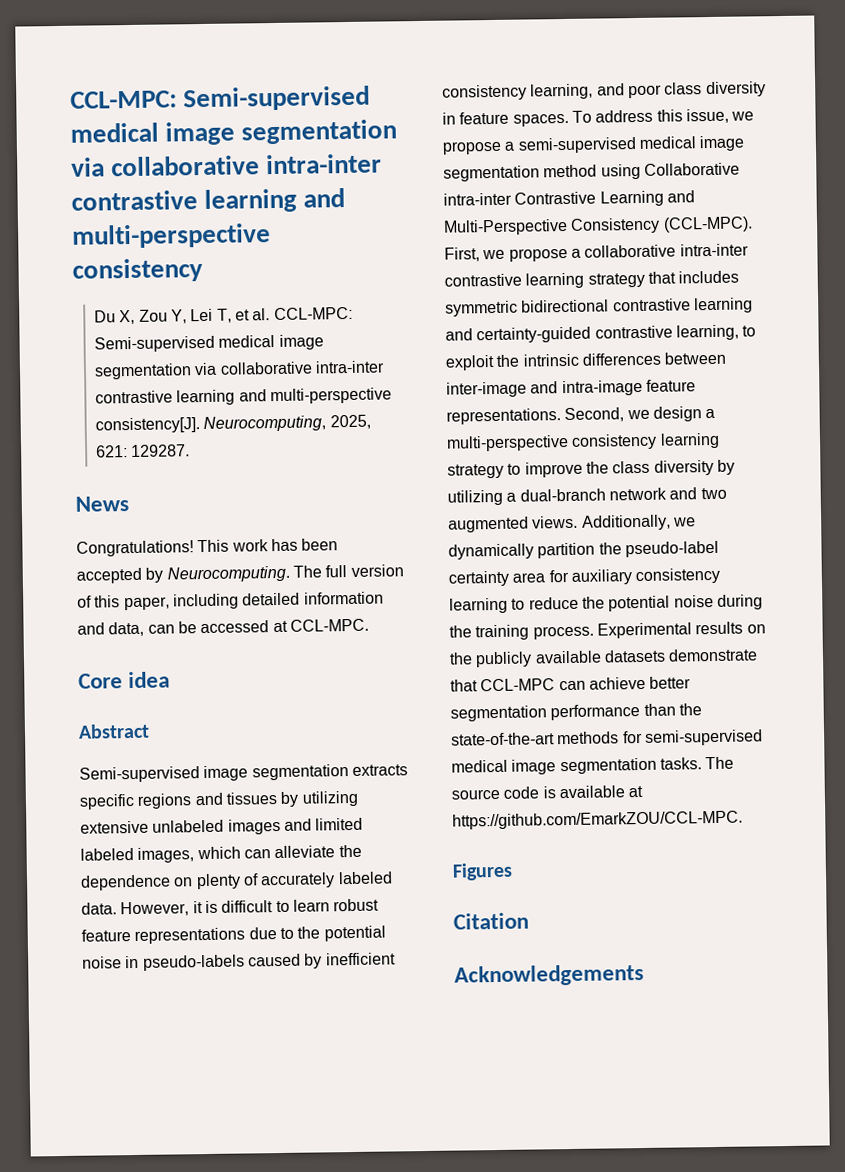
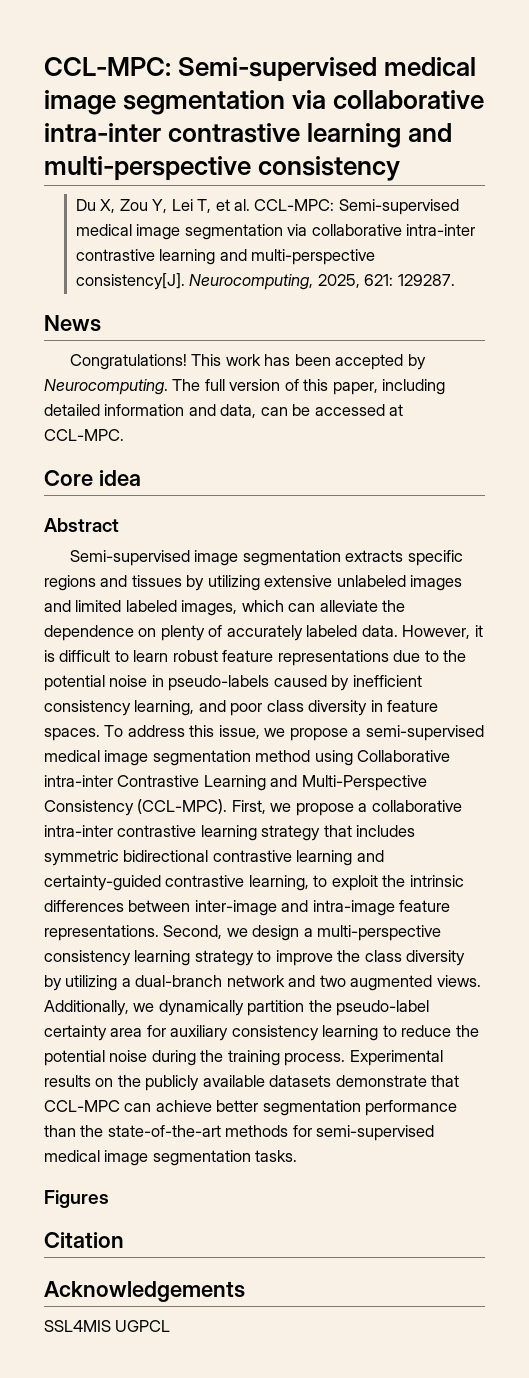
[705,756,735,770] [451,785,644,800] [452,810,743,830] The source code is available at https://github.com/EmarkZOU/CCL-MPC. -> (298, 1156) none
(644, 975) none -> [44,1320,171,1332] // SSL4MIS UGPCL

